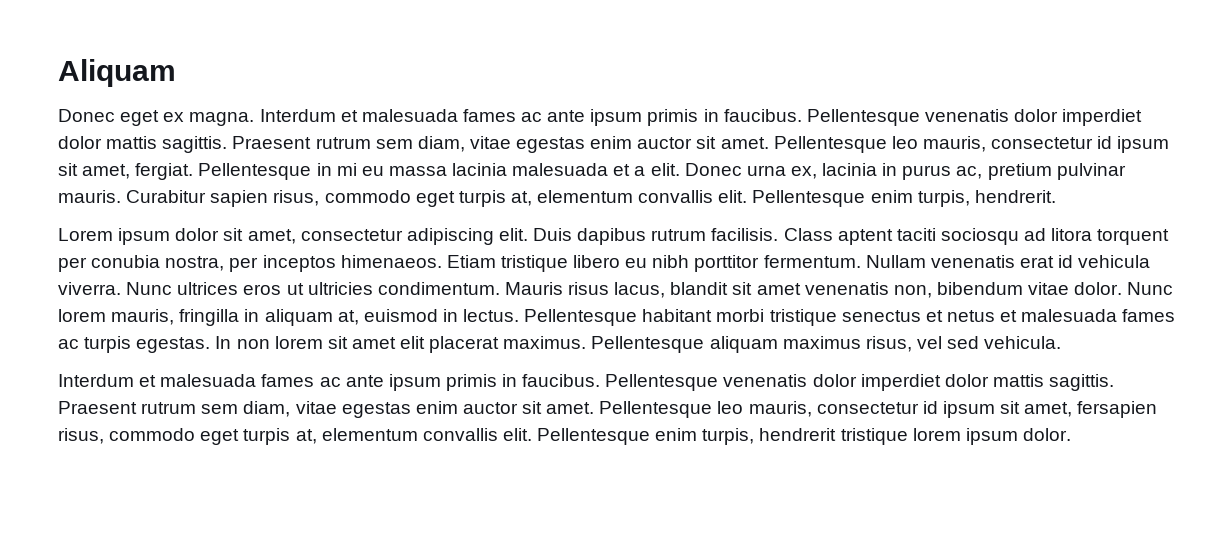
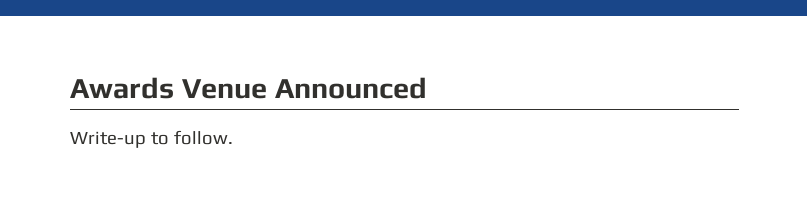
[58,59,176,87] [58,109,1143,126] [58,136,1170,153] [58,163,1126,180] [58,190,1056,207] [58,228,1170,245] [58,255,1151,272] [58,282,1174,298] [58,309,1176,326] [58,336,1062,353] [58,374,1115,391] [58,401,1158,418] [58,428,1071,445] Aliquam // Donec eget ex magna. Interdum et malesuada fames ac ante ipsum primis in faucibus. Pellentesque venenatis dolor imperdiet dolor mattis sagittis. Praesent rutrum sem diam, vitae egestas enim auctor sit amet. Pellentesque leo mauris, consectetur id ipsum sit amet, fergiat. Pellentesque in mi eu massa lacinia malesuada et a elit. Donec urna ex, lacinia in purus ac, pretium pulvinar mauris. Curabitur sapien risus, commodo eget turpis at, elementum convallis elit. Pellentesque enim turpis, hendrerit. // Lorem ipsum dolor sit amet, consectetur adipiscing elit. Duis dapibus rutrum facilisis. Class aptent taciti sociosqu ad litora torquent per conubia nostra, per inceptos himenaeos. Etiam tristique libero eu nibh porttitor fermentum. Nullam venenatis erat id vehicula viverra. Nunc ultrices eros ut ultricies condimentum. Mauris risus lacus, blandit sit amet venenatis non, bibendum vitae dolor. Nunc lorem mauris, fringilla in aliquam at, euismod in lectus. Pellentesque habitant morbi tristique senectus et netus et malesuada fames ac turpis egestas. In non lorem sit amet elit placerat maximus. Pellentesque aliquam maximus risus, vel sed vehicula. // Interdum et malesuada fames ac ante ipsum primis in faucibus. Pellentesque venenatis dolor imperdiet dolor mattis sagittis. Praesent rutrum sem diam, vitae egestas enim auctor sit amet. Pellentesque leo mauris, consectetur id ipsum sit amet, fersapien risus, commodo eget turpis at, elementum convallis elit. Pellentesque enim turpis, hendrerit tristique lorem ipsum dolor. -> [70,77,427,99] [70,130,233,148] Awards Venue Announced // Write-up to follow.

